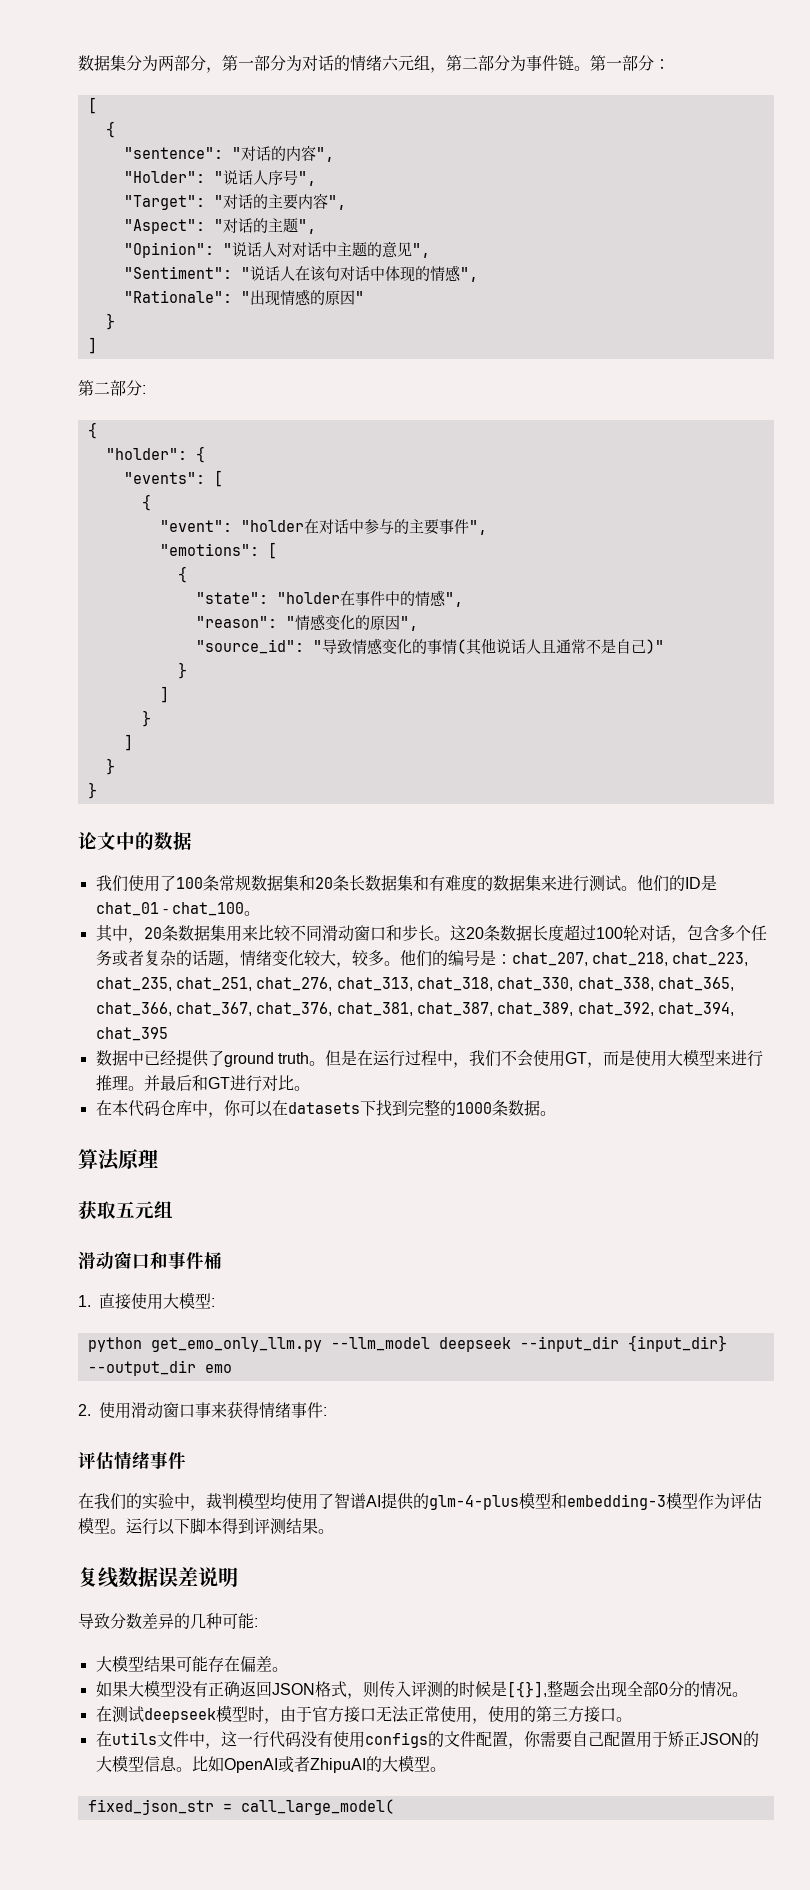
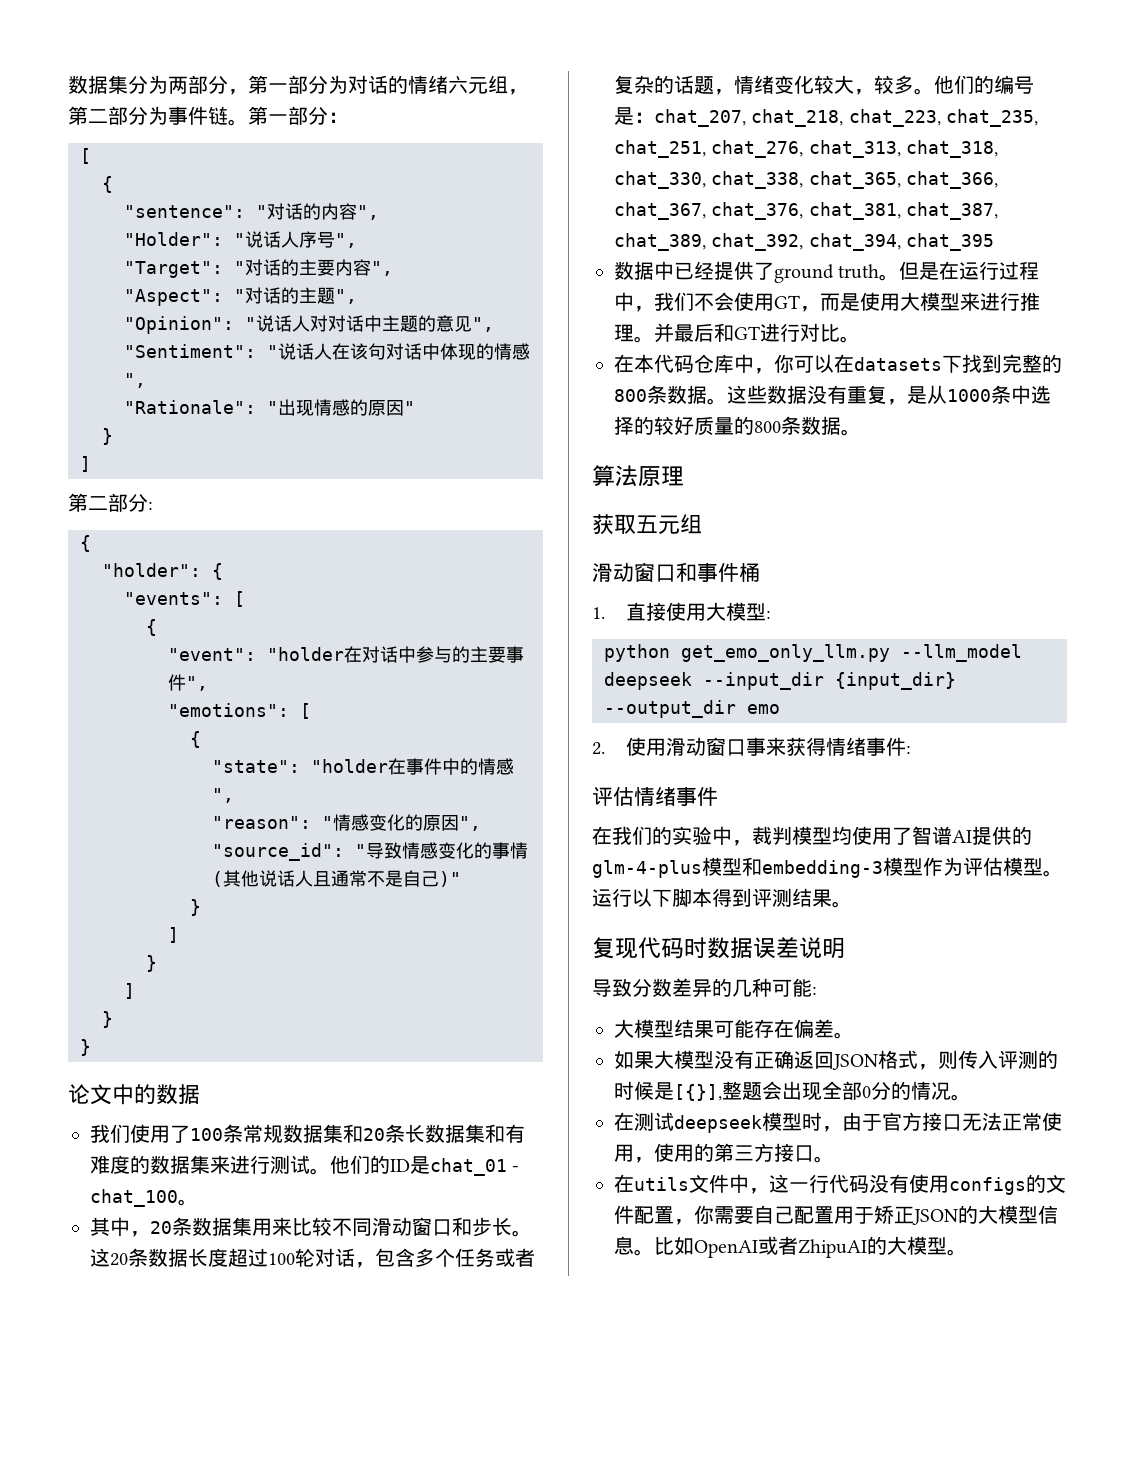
[455,1102,492,1114] 1000 -> [614,385,1051,405] [614,416,781,435] 800条数据。这些数据没有重复，是从1000条中选择的较好质量的800
[98,1567,118,1588] 线 -> [615,937,707,959] 现代码时
[87,1799,394,1815] // fixed_json_str = call_large_model( -> (967, 1252) none

